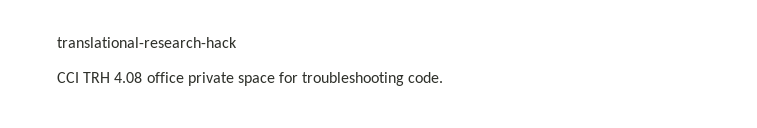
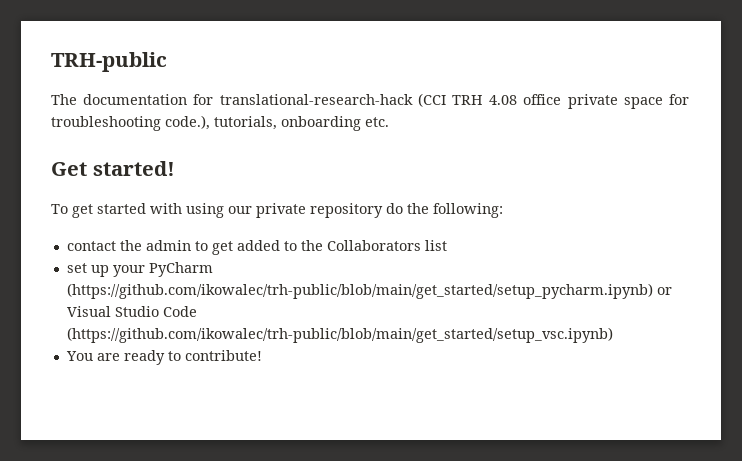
(57, 42) none -> [51,52,167,72] [51,94,214,105] TRH-public // The documentation for
[57,72,79,83] // CCI -> [417,93,446,107] (CCI
[408,72,444,83] code. -> [165,115,389,131] [51,161,175,176] [51,203,503,218] [66,240,447,255] [66,262,213,277] [66,283,672,299] [66,306,197,317] [66,327,613,343] [65,350,262,365] code.), tutorials, onboarding etc. // Get started! // To get started with using our private repository do the following: // contact the admin to get added to the Collaborators list // set up your PyCharm (https://github.com/ikowalec/trh-public/blob/main/get_started/setup_pycharm.ipynb) or Visual Studio Code (https://github.com/ikowalec/trh-public/blob/main/get_started/setup_vsc.ipynb) // You are ready to contribute!

